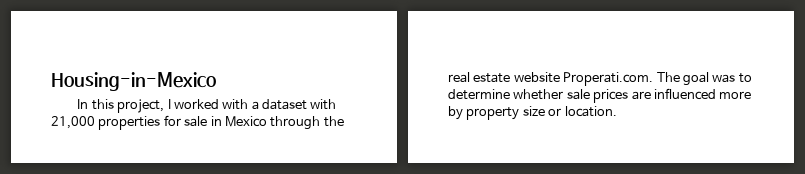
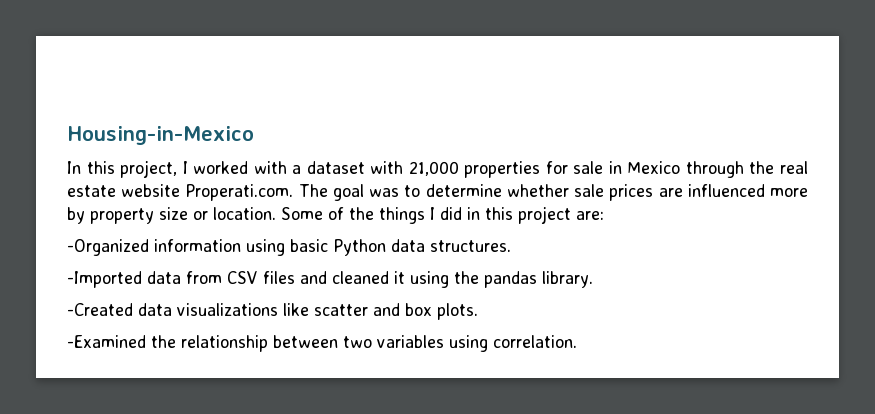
(617, 111) none -> [281,206,604,224] [67,239,511,256] [67,271,593,288] [67,303,478,320] [67,335,577,352] Some of the things I did in this project are: // -Organized information using basic Python data structures. // -Imported data from CSV files and cleaned it using the pandas library. // -Created data visualizations like scatter and box plots. // -Examined the relationship between two variables using correlation.

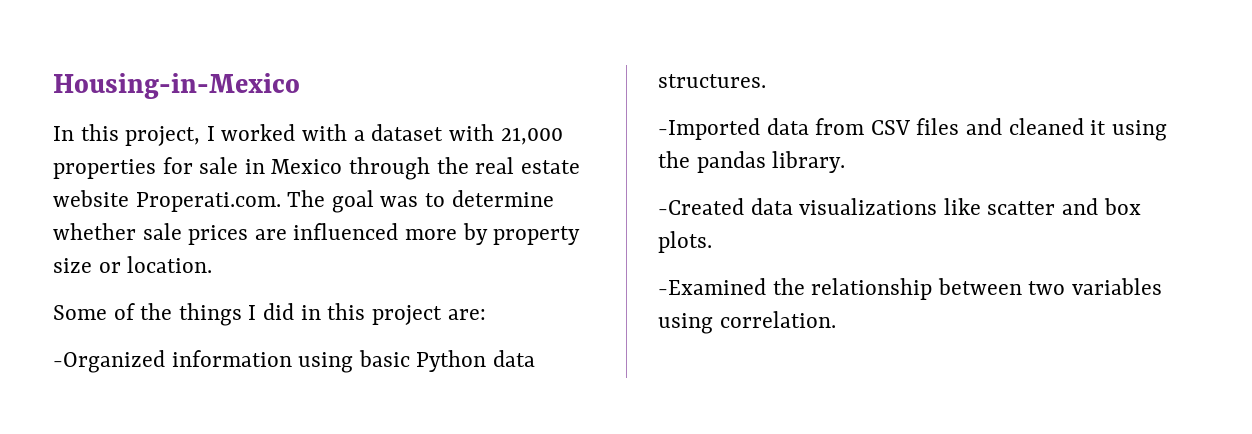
(276, 213) none -> (213, 264) //

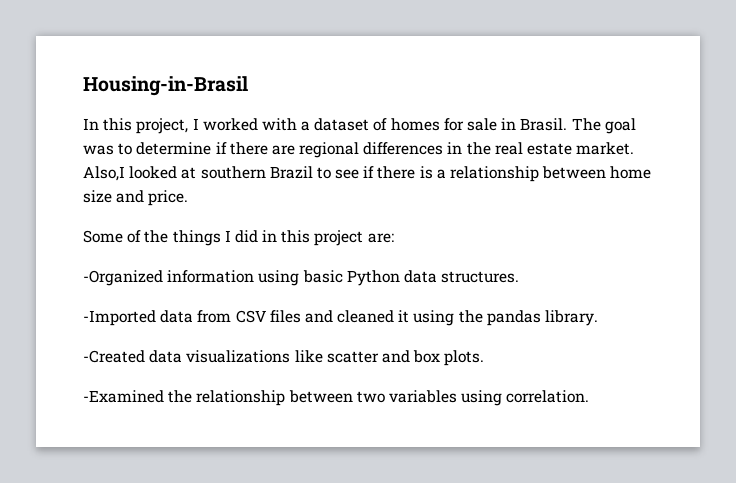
[53,73,300,99] Housing-in-Mexico -> [83,76,248,96] Housing-in-Brasil
[448,124,563,145] [53,157,580,180] [53,190,281,212] with 21,000 properties for sale in Mexico through the real estate website Properati.com. -> [373,118,568,131] of homes for sale in Brasil.
[53,223,581,245] [53,256,213,273] whether sale prices are influenced more by property size or location. -> [215,142,635,158] [83,166,652,182] [83,190,189,206] if there are regional differences in the real estate market. Also,I looked at southern Brazil to see if there is a relationship between home size and price.

